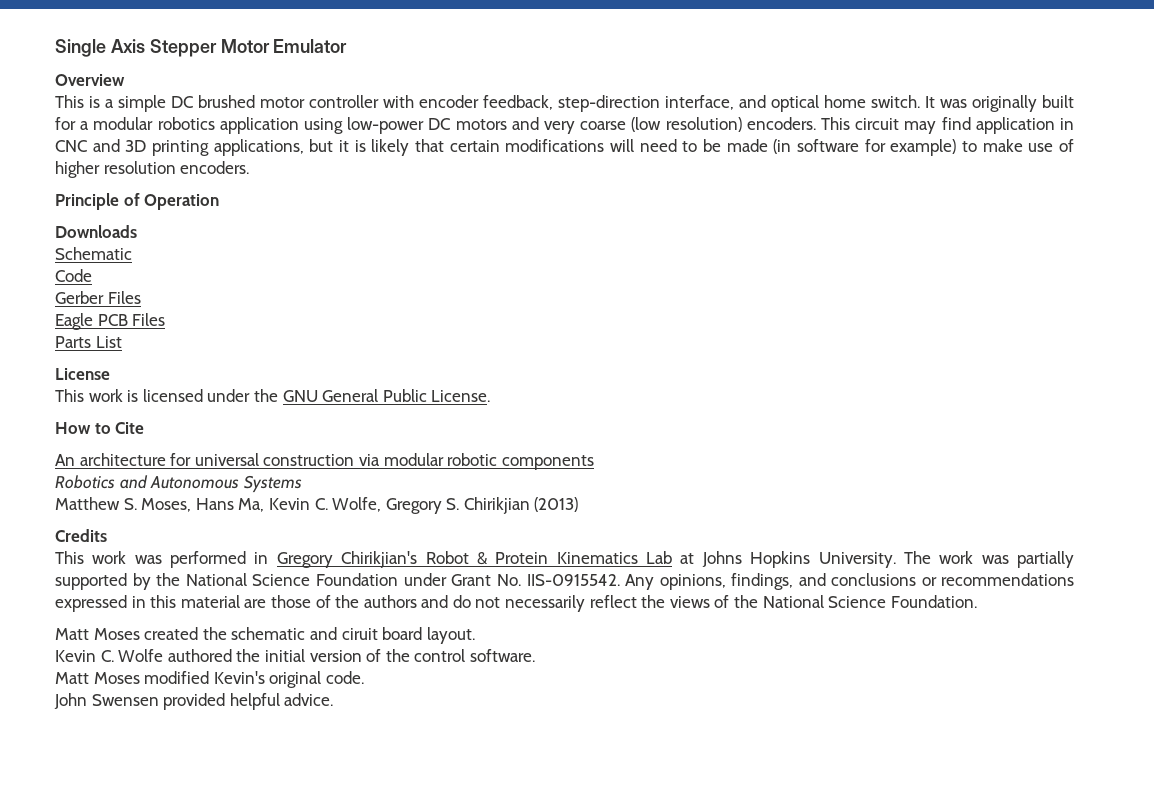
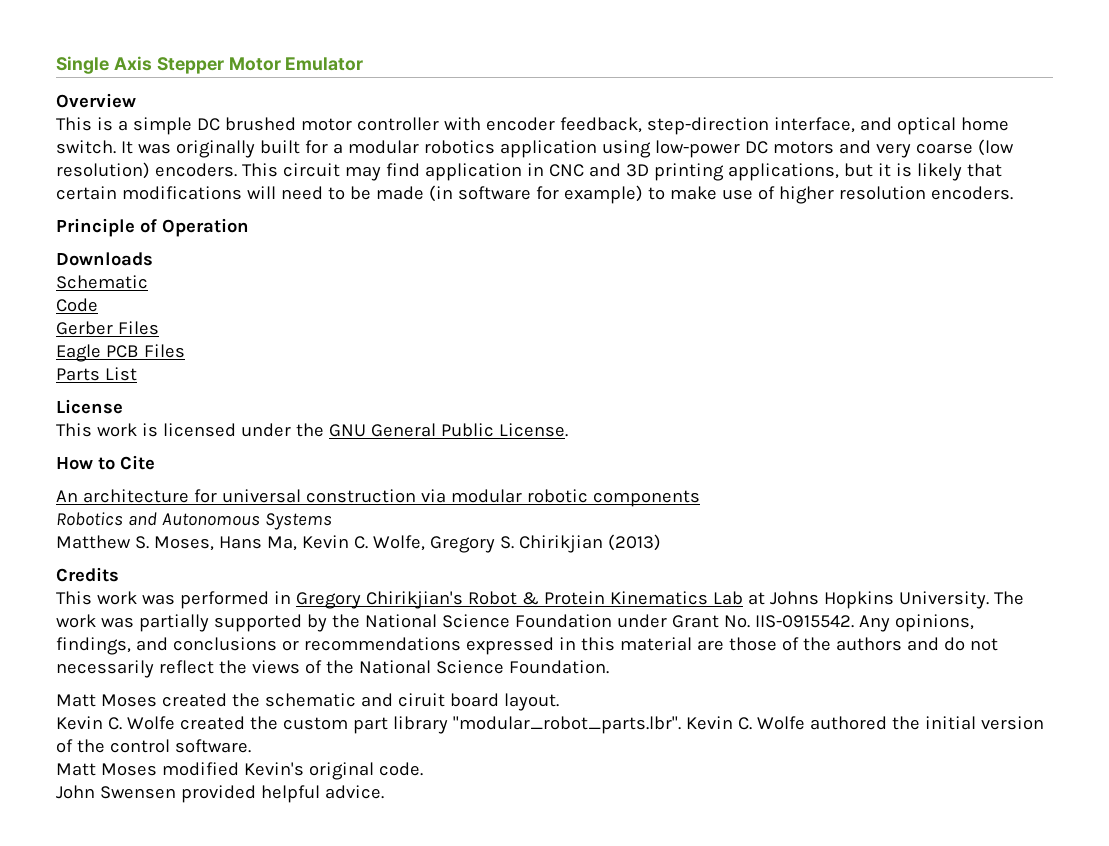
(164, 655) none -> [179,716,805,734] created the custom part library "modular_robot_parts.lbr". Kevin C. Wolfe

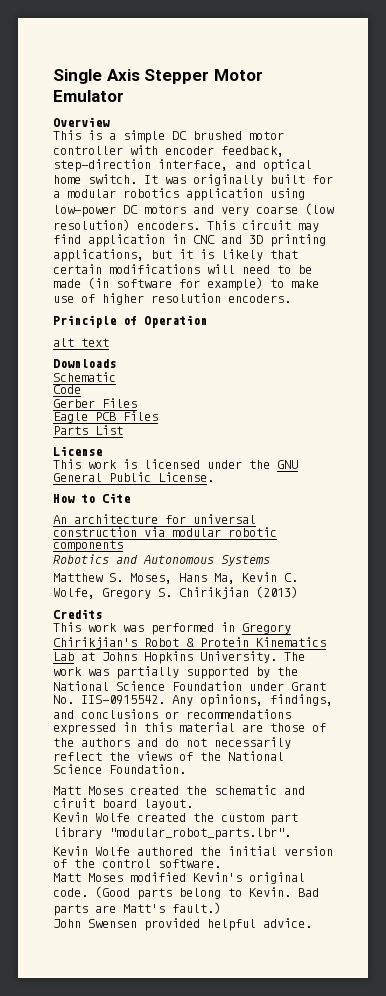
(249, 227) none -> [53,338,109,347] // alt text
[107,717,122,730] C. -> (88, 817) none
[685,716,752,730] Kevin C. -> [53,846,88,856] // Kevin
(423, 769) none -> [95,886,319,900] [53,902,221,916] (Good parts belong to Kevin. Bad parts are Matt's fault.)

